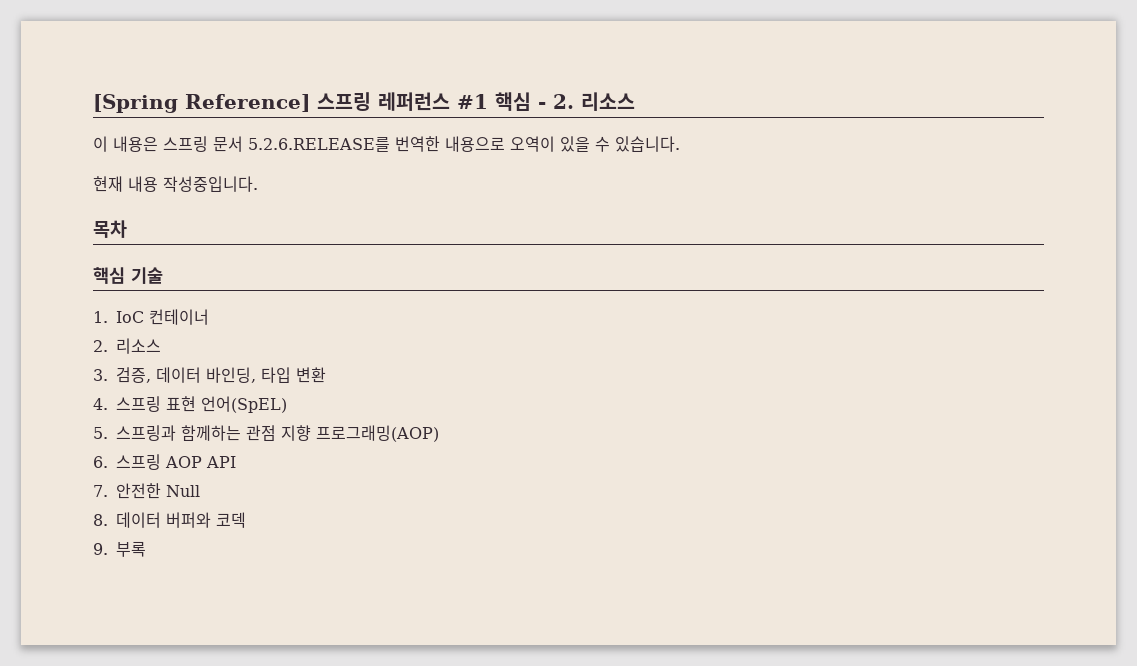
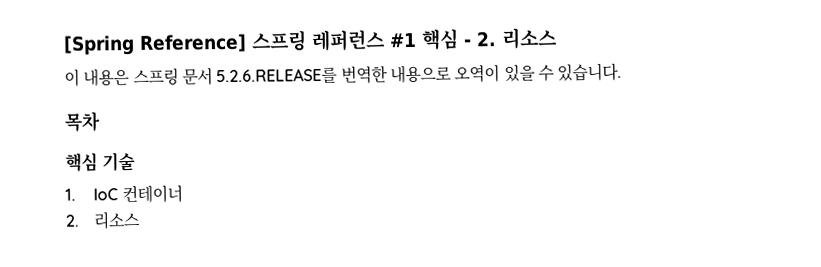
[93,176,258,192] // 현재 내용 작성중입니다. -> (623, 72) none
[93,367,326,383] [93,396,287,413] [93,425,439,442] [93,454,236,470] [93,483,200,499] [93,512,246,528] [93,541,146,557] // 3. 검증, 데이터 바인딩, 타입 변환 // 4. 스프링 표현 언어(SpEL) // 5. 스프링과 함께하는 관점 지향 프로그래밍(AOP) // 6. 스프링 AOP API // 7. 안전한 Null // 8. 데이터 버퍼와 코덱 // 9. 부록 -> (142, 220) none

